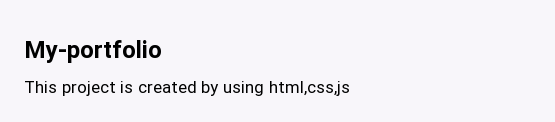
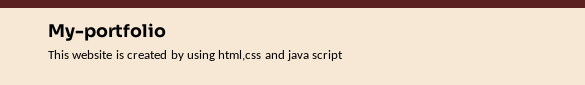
[61,81,116,96] project -> [72,50,113,59] website
[268,81,350,96] html,css,js -> [218,50,344,61] html,css and java script

